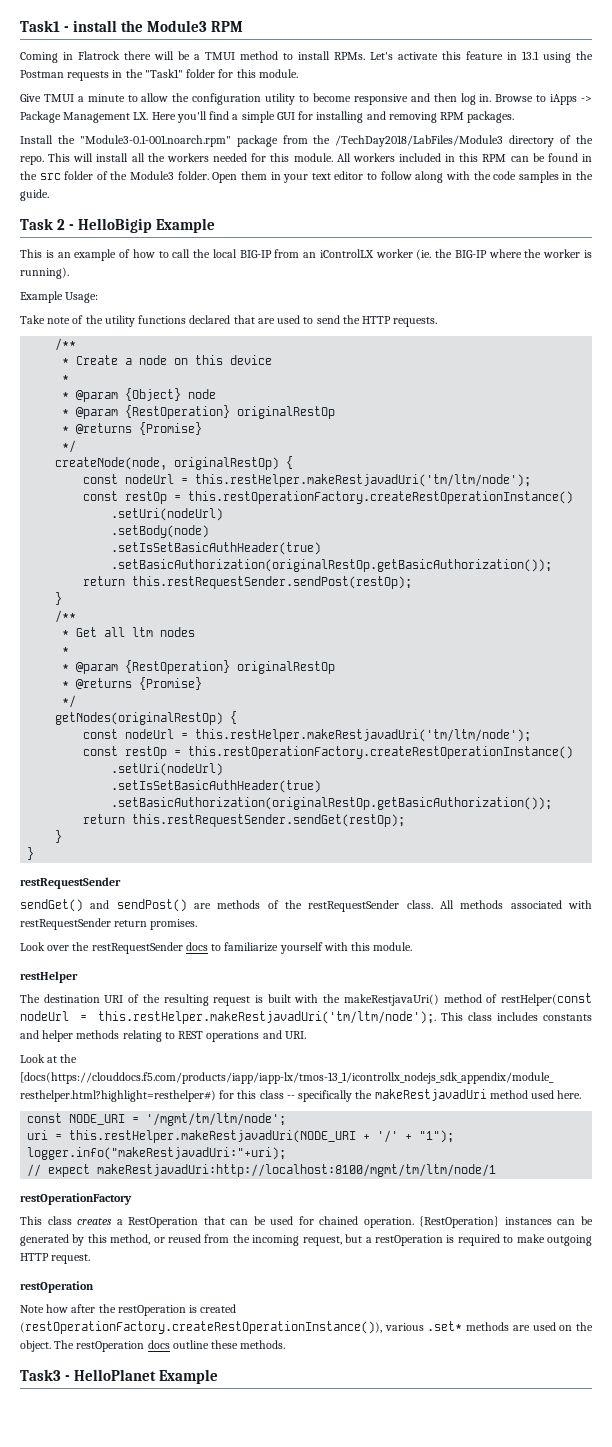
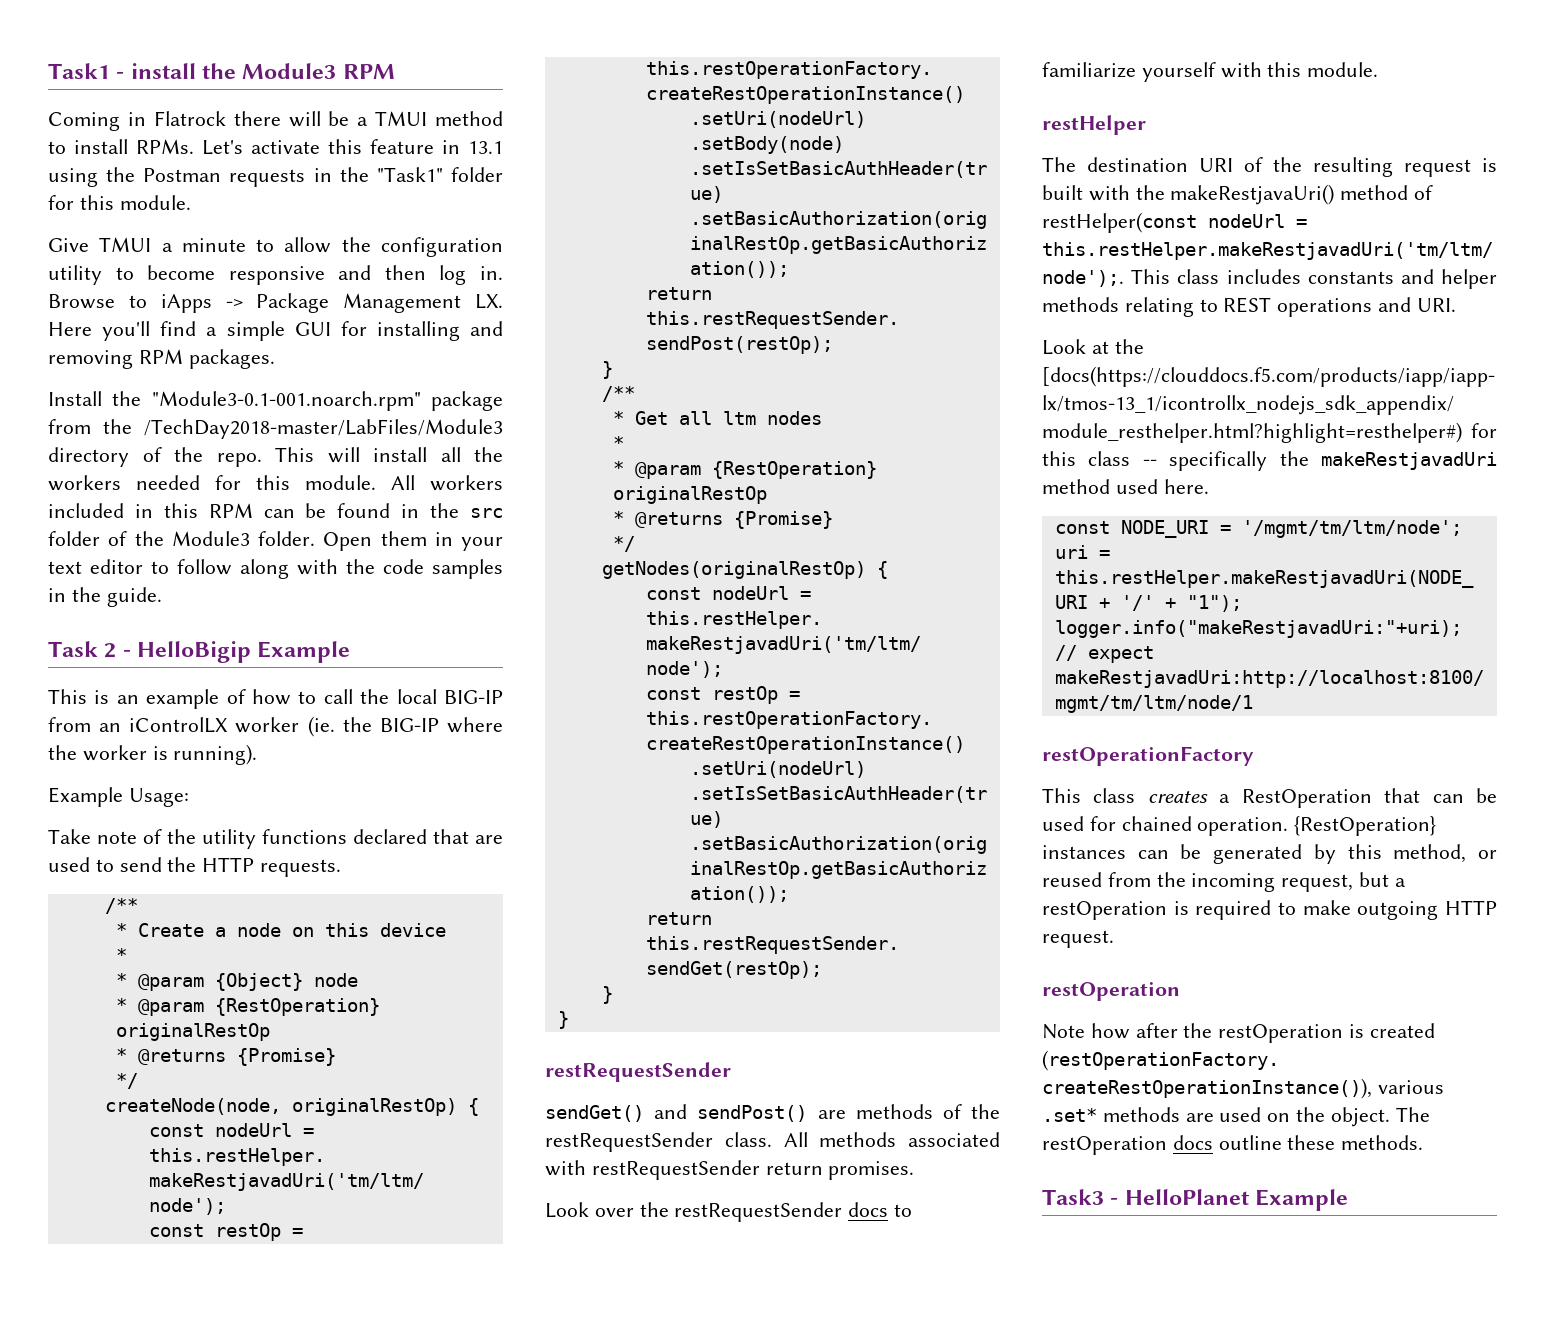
[335,135,504,147] /TechDay2018/LabFiles/Module3 -> [144,419,503,439] /TechDay2018-master/LabFiles/Module3

